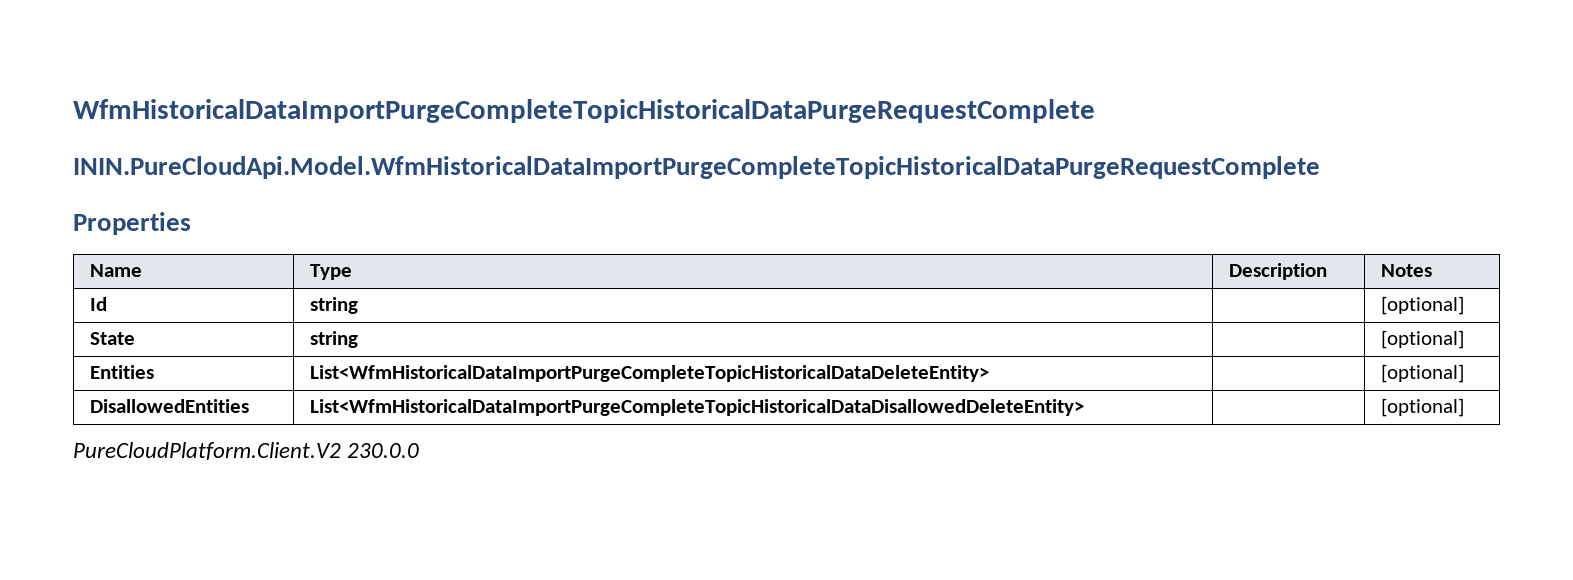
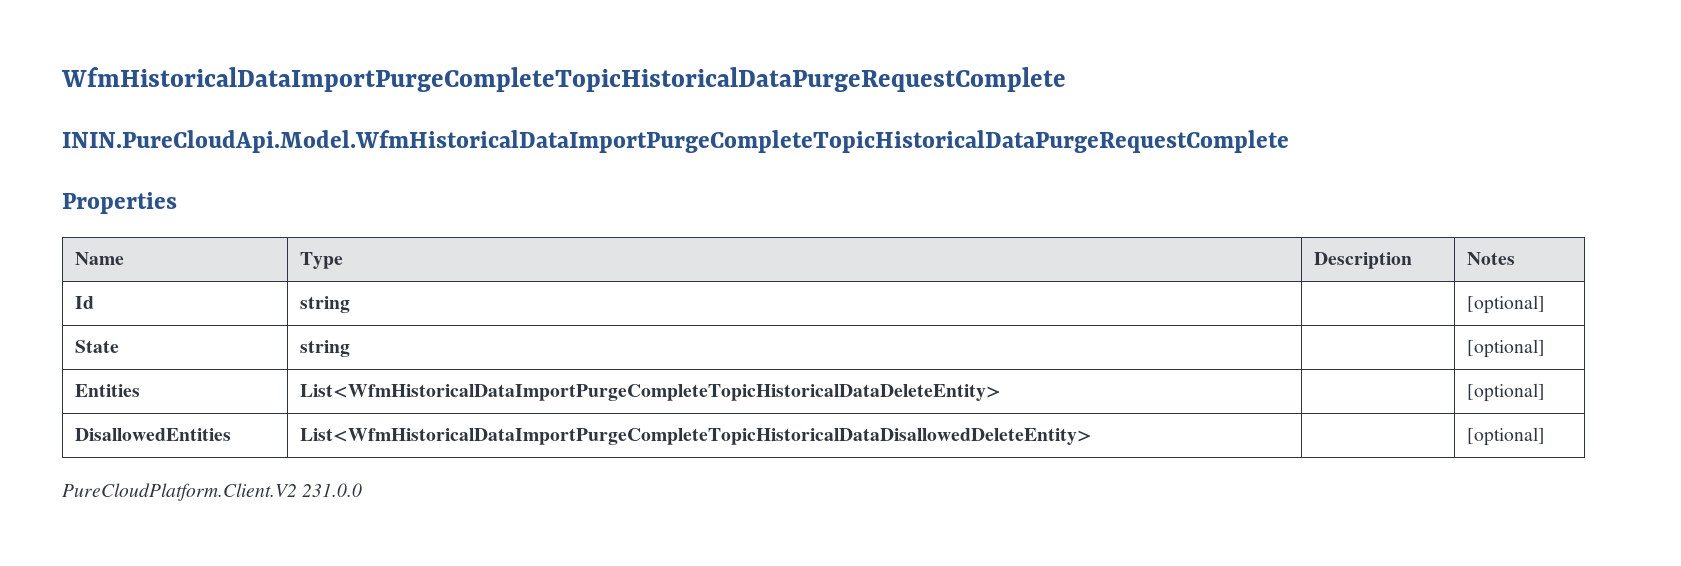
[347,443,420,458] 230.0.0 -> [302,483,363,497] 231.0.0

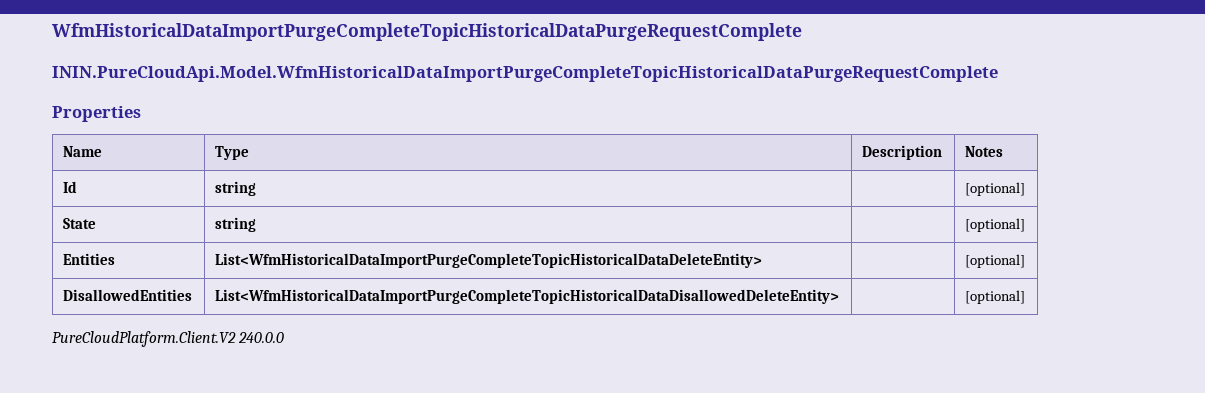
[302,483,363,497] 231.0.0 -> [238,332,285,343] 240.0.0

